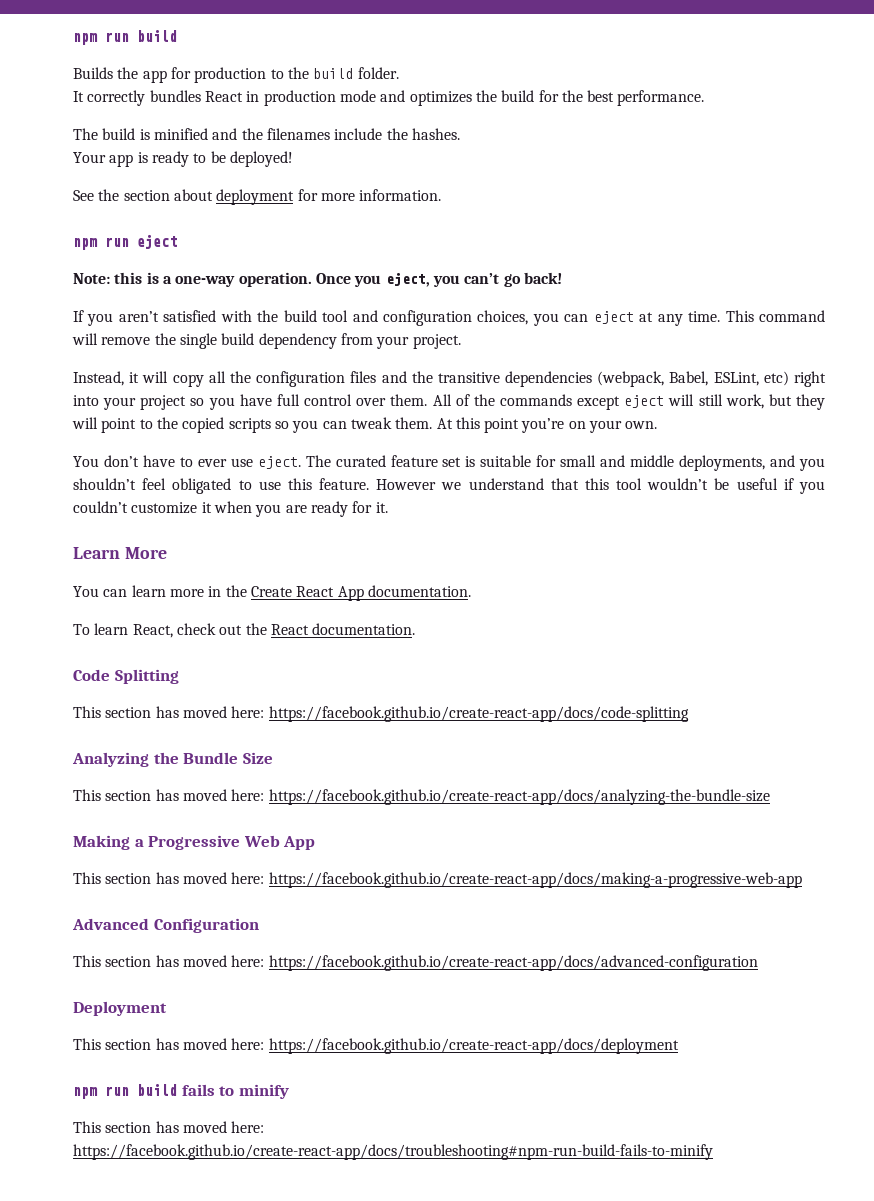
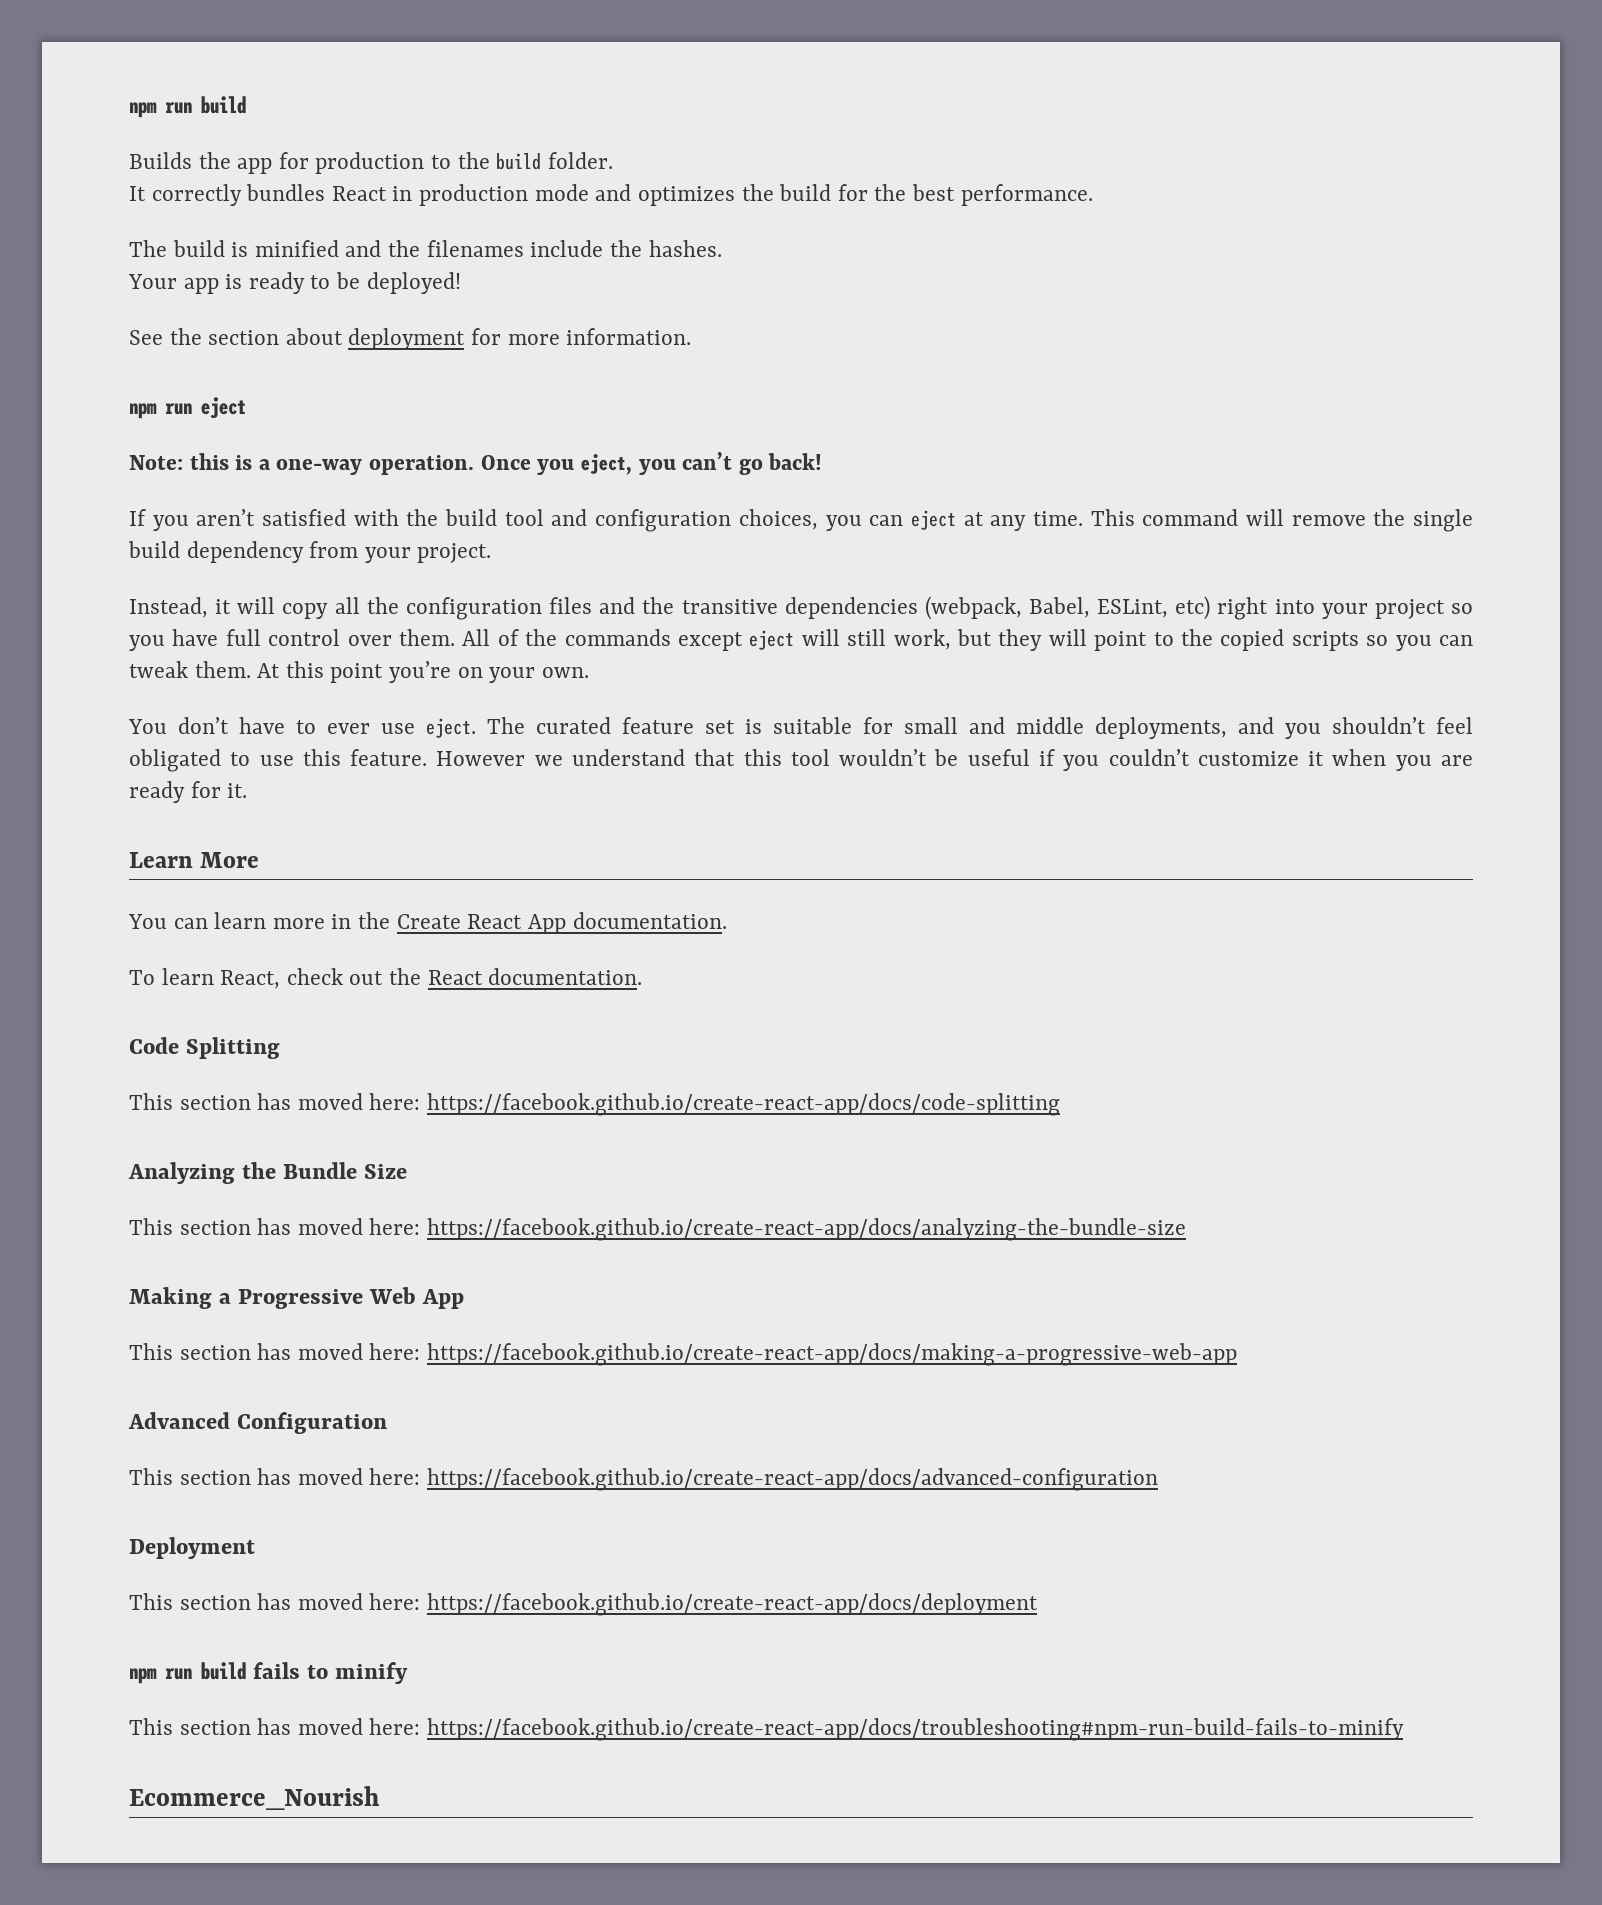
(713, 1152) none -> [129,1786,380,1810] // Ecommerce_Nourish

